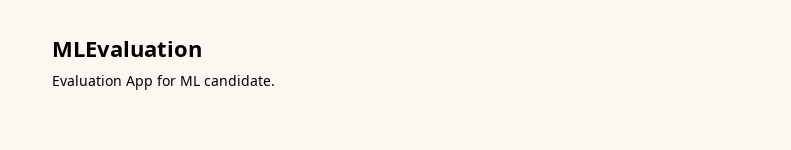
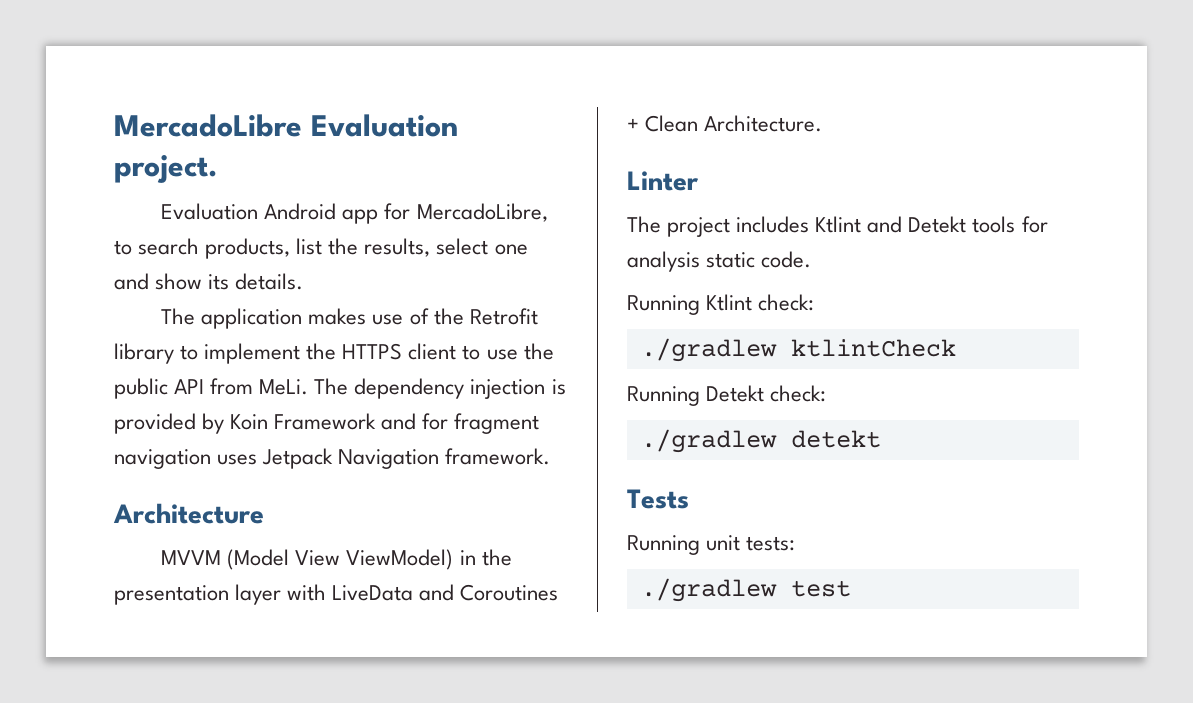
[52,41,202,57] [52,75,275,90] MLEvaluation // Evaluation App for ML candidate. -> [114,114,458,137] [114,155,218,183] [161,203,548,224] [114,238,528,259] [114,273,304,290] [161,308,538,329] [114,343,554,364] [114,378,566,399] [114,413,540,434] [114,448,551,469] [113,503,264,524] [161,549,512,570] [114,584,559,605] [627,115,823,132] [627,171,699,191] [627,216,1048,237] [627,251,812,272] [627,294,815,315] [640,338,956,362] [627,385,827,406] [640,429,881,453] [627,489,689,509] [627,535,796,555] [640,578,851,602] MercadoLibre Evaluation project. // Evaluation Android app for MercadoLibre, to search products, list the results, select one and show its details. // The application makes use of the Retrofit library to implement the HTTPS client to use the public API from MeLi. The dependency injection is provided by Koin Framework and for fragment navigation uses Jetpack Navigation framework. // Architecture // MVVM (Model View ViewModel) in the presentation layer with LiveData and Coroutines + Clean Architecture. // Linter // The project includes Ktlint and Detekt tools for analysis static code. // Running Ktlint check: // ./gradlew ktlintCheck // Running Detekt check: // ./gradlew detekt // Tests // Running unit tests: // ./gradlew test

